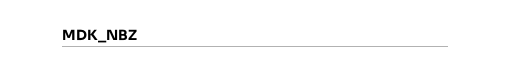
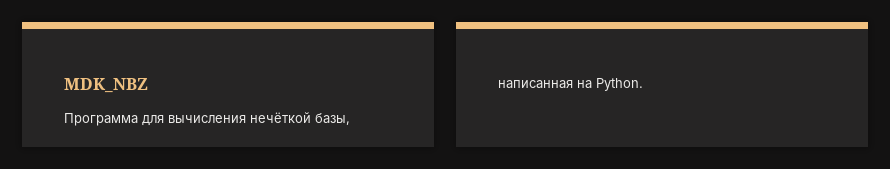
(137, 36) none -> [64,112,350,126] [498,78,643,91] // Программа для вычисления нечёткой базы, написанная на Python.

